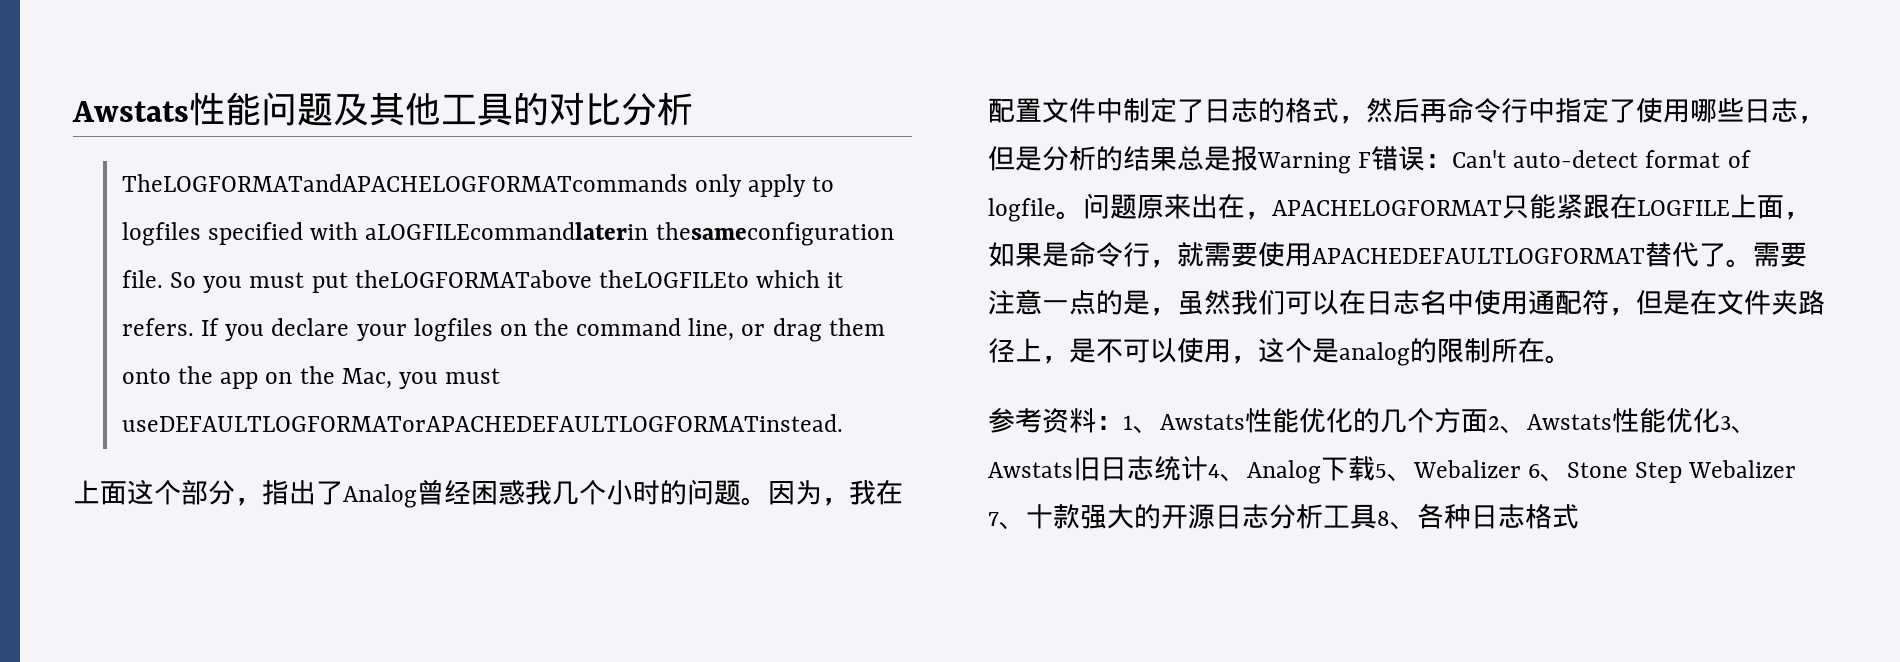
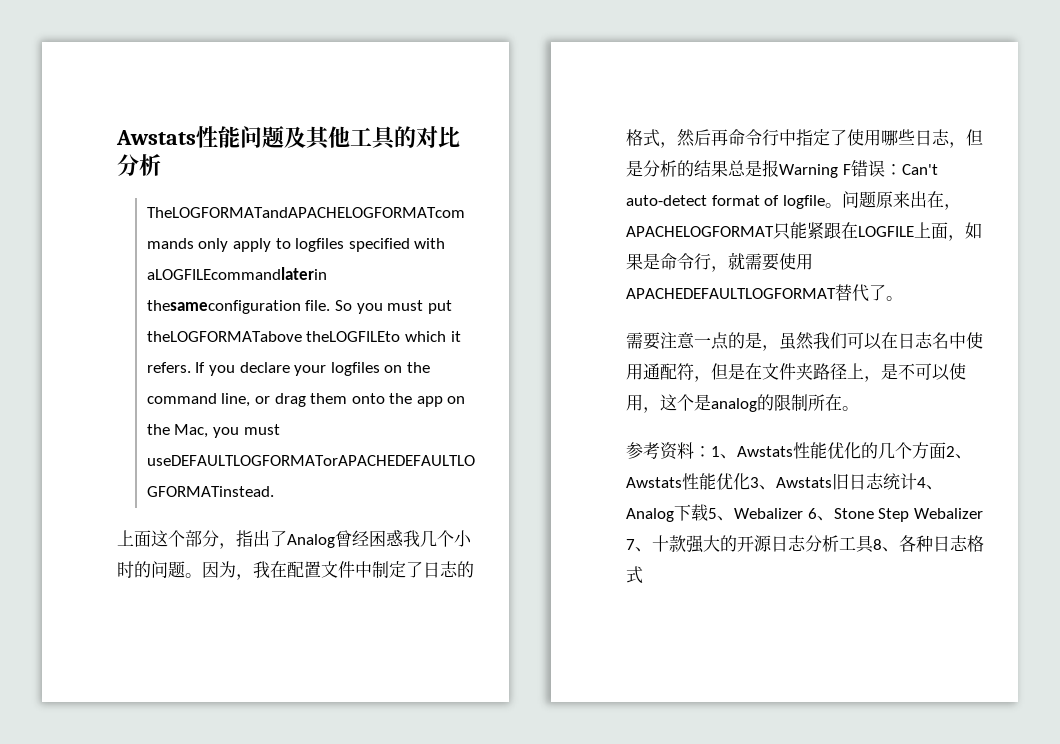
(1753, 263) none -> (903, 298) //

